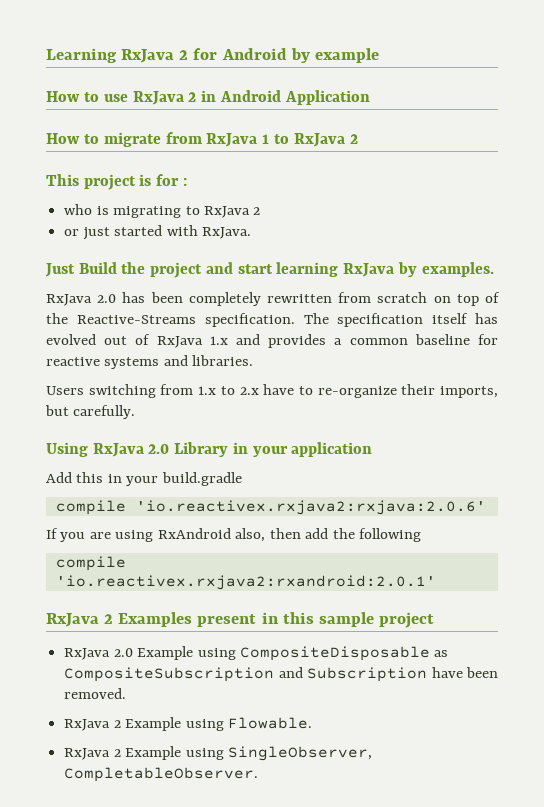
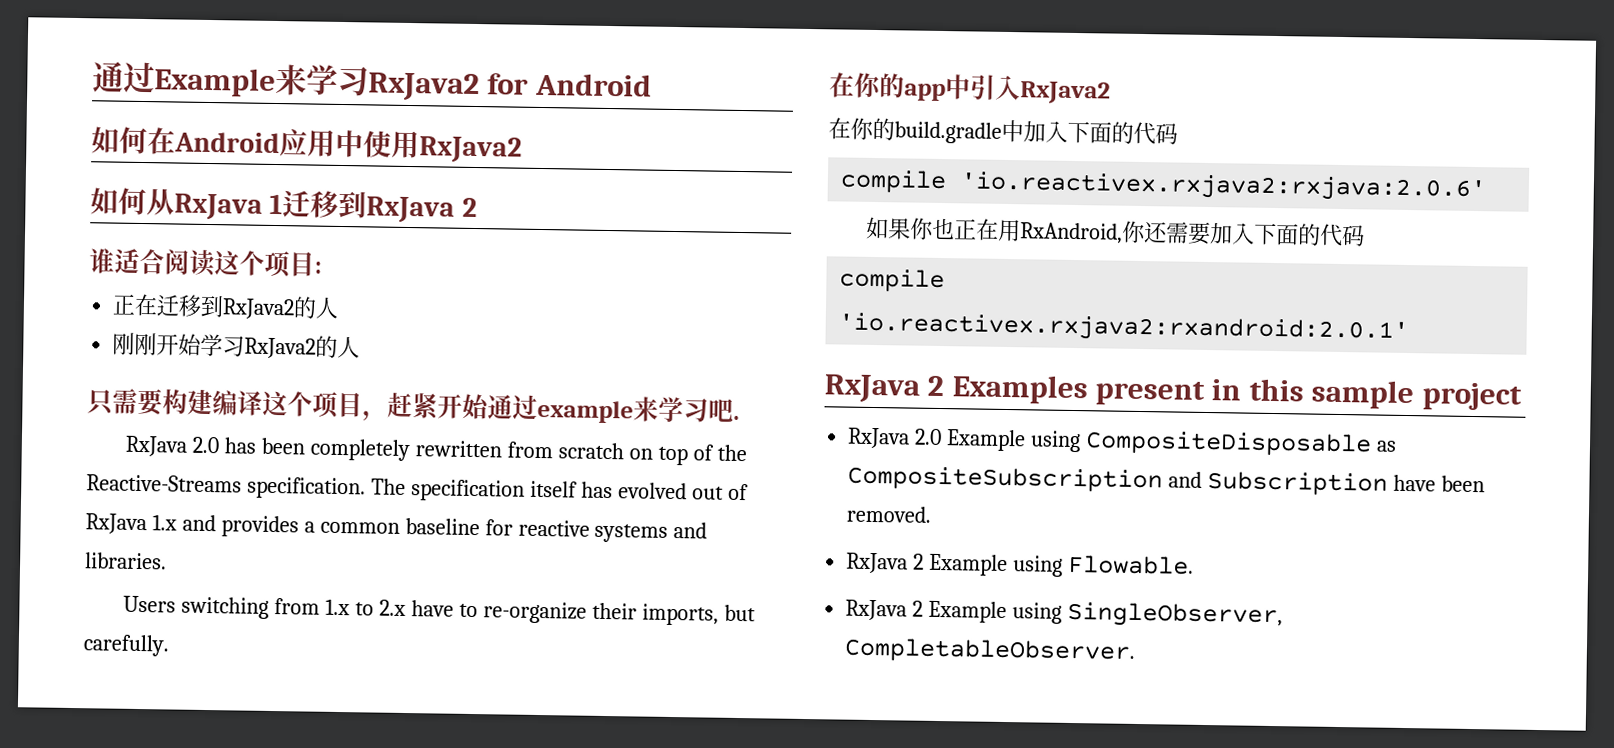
[46,48,379,63] [46,90,371,105] [46,132,202,147] Learning RxJava 2 for Android by example // How to use RxJava 2 in Android Application // How to migrate from -> [92,61,652,102] [91,126,522,164] [90,187,175,216] 通过Example来学习RxJava2 for Android // 如何在Android应用中使用RxJava2 // 如何从
[274,133,358,147] [46,174,187,190] [64,204,261,218] [64,225,251,240] [45,262,494,278] to RxJava 2 // This project is for : // who is migrating to RxJava 2 // or just started with RxJava. // Just Build the project and start learning RxJava by examples. -> [282,190,477,224] [89,248,322,278] [112,293,340,320] [112,332,361,359] [87,388,740,424] 迁移到RxJava 2 // 谁适合阅读这个项目: // 正在迁移到RxJava2的人 // 刚刚开始学习RxJava2的人 // 只需要构建编译这个项目，赶紧开始通过example来学习吧.
[46,442,373,457] [46,472,242,486] [55,500,486,515] [46,528,422,542] Using RxJava 2.0 Library in your application // Add this in your build.gradle // compile 'io.reactivex.rxjava2:rxjava:2.0.6' // If you are using RxAndroid also, then add the following -> [829,72,1111,105] [828,117,1178,145] [840,169,1488,203] [866,216,1366,247] 在你的app中引入RxJava2 // 在你的build.gradle中加入下面的代码 // compile 'io.reactivex.rxjava2:rxjava:2.0.6' // 如果你也正在用RxAndroid,你还需要加入下面的代码

